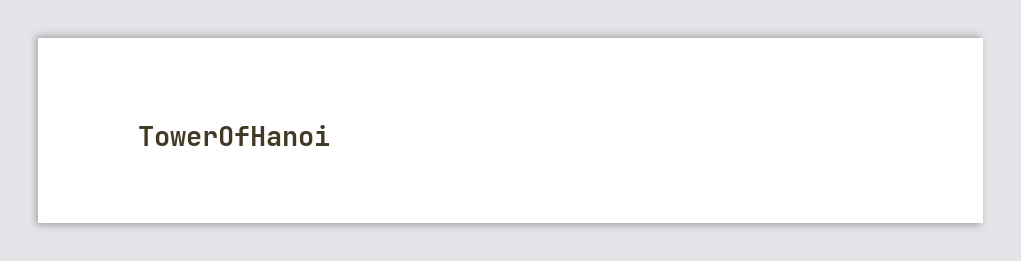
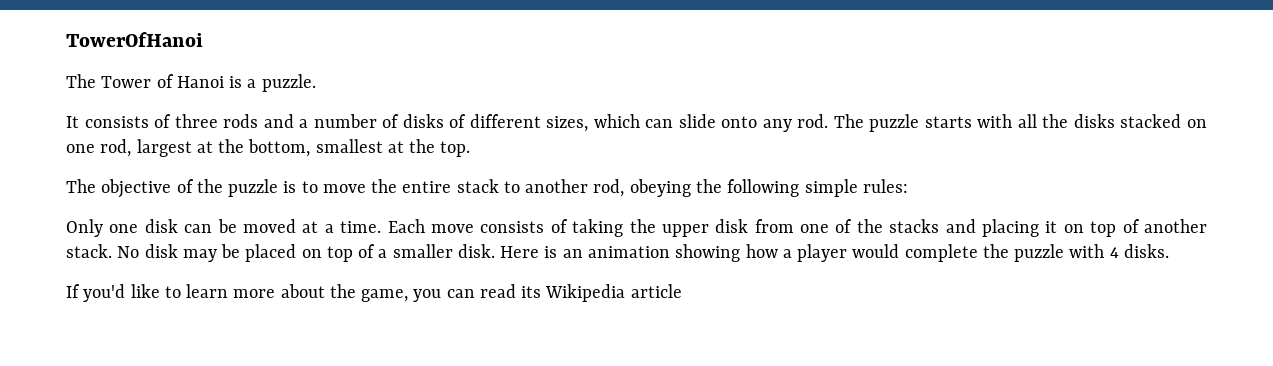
(330, 135) none -> [66,74,316,92] [66,114,1207,132] [66,139,471,157] [66,179,908,198] [66,219,1207,237] [66,244,1169,262] [66,284,682,302] // The Tower of Hanoi is a puzzle. // It consists of three rods and a number of disks of different sizes, which can slide onto any rod. The puzzle starts with all the disks stacked on one rod, largest at the bottom, smallest at the top. // The objective of the puzzle is to move the entire stack to another rod, obeying the following simple rules: // Only one disk can be moved at a time. Each move consists of taking the upper disk from one of the stacks and placing it on top of another stack. No disk may be placed on top of a smaller disk. Here is an animation showing how a player would complete the puzzle with 4 disks. // If you'd like to learn more about the game, you can read its Wikipedia article

